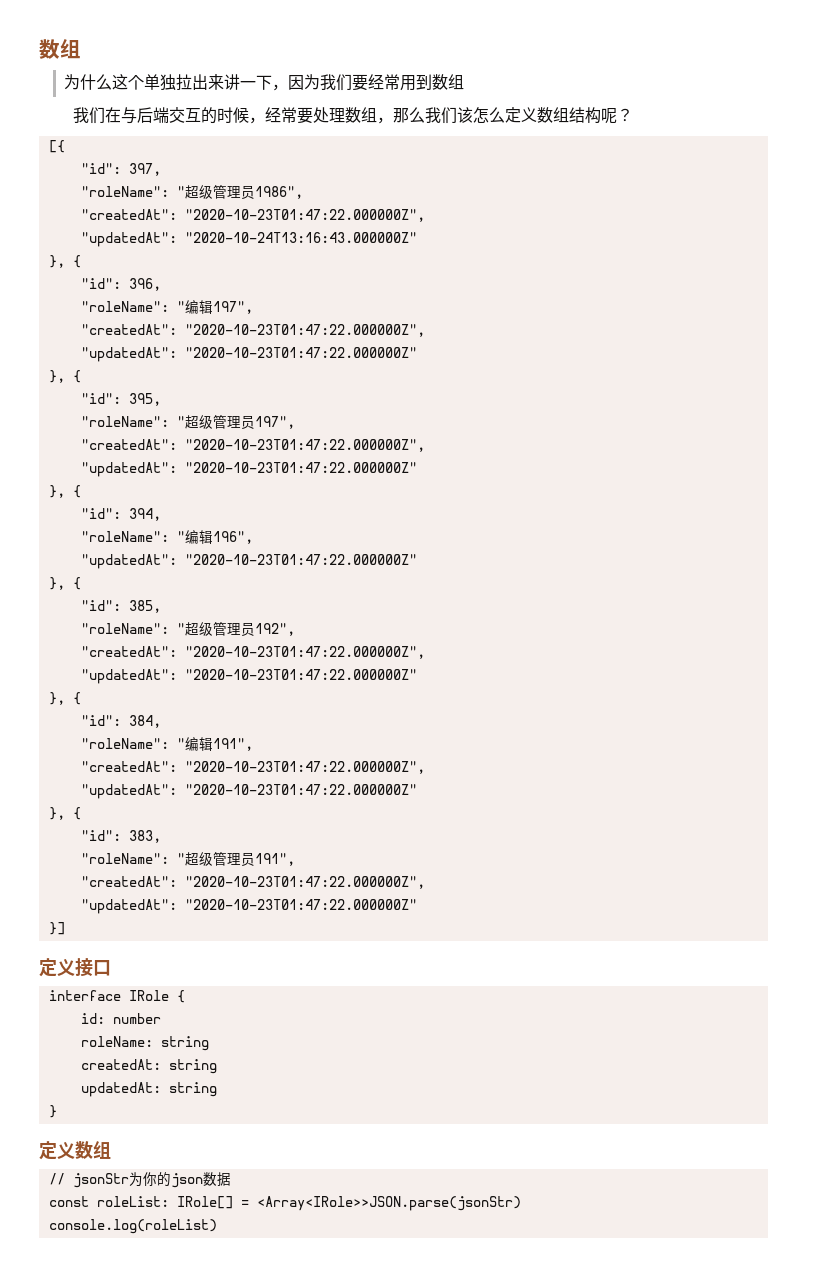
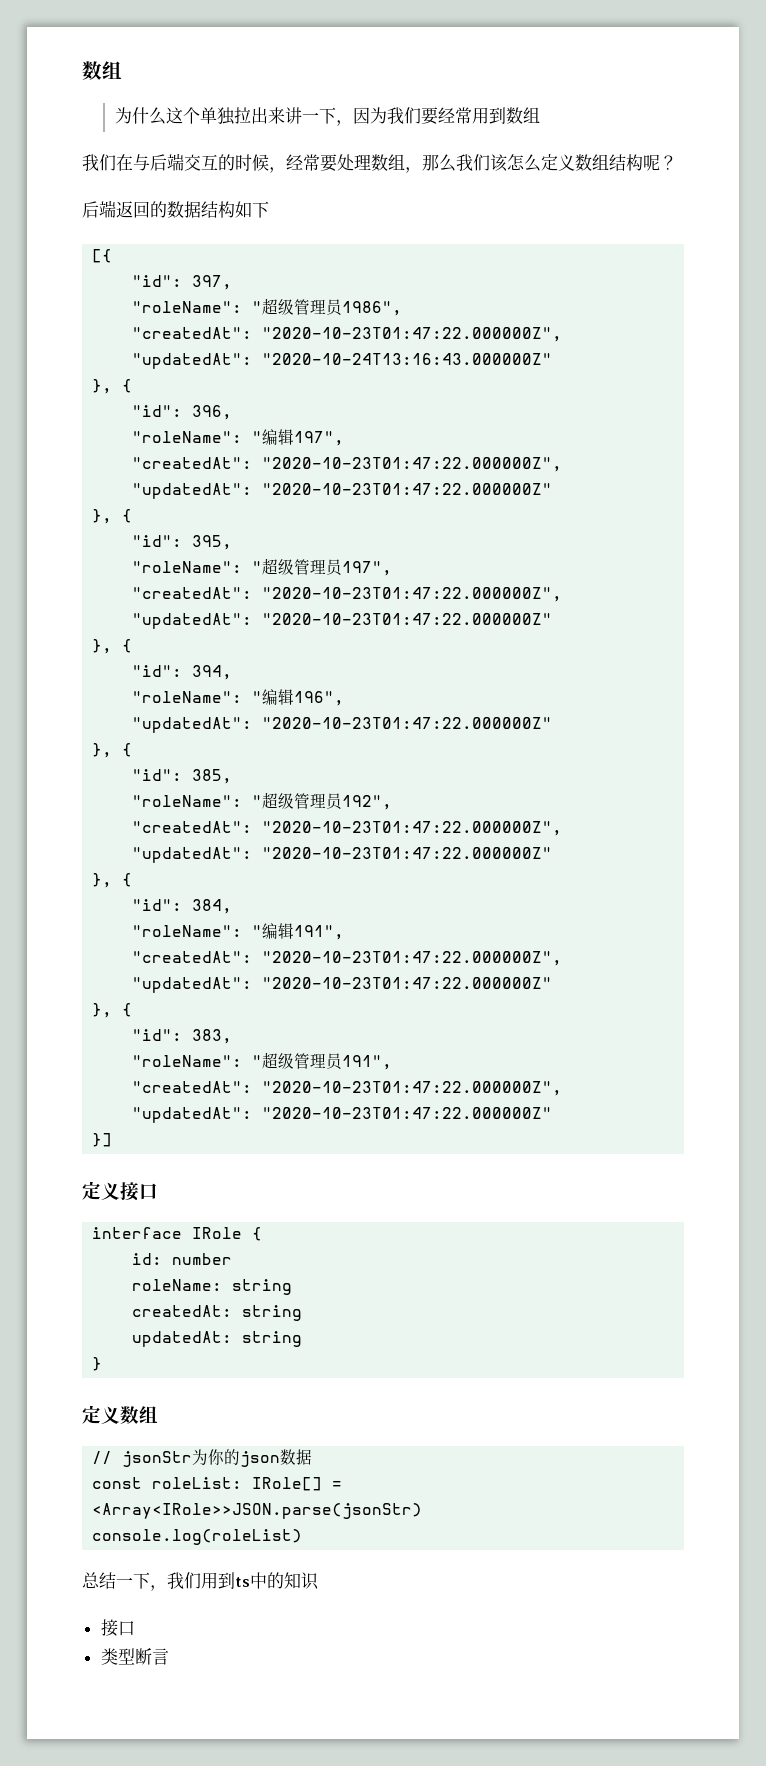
(634, 115) none -> [82,200,269,218] // 后端返回的数据结构如下
(217, 1226) none -> [82,1572,319,1591] [100,1619,135,1637] [100,1648,169,1665] // 总结一下，我们用到ts中的知识 // 接口 // 类型断言

